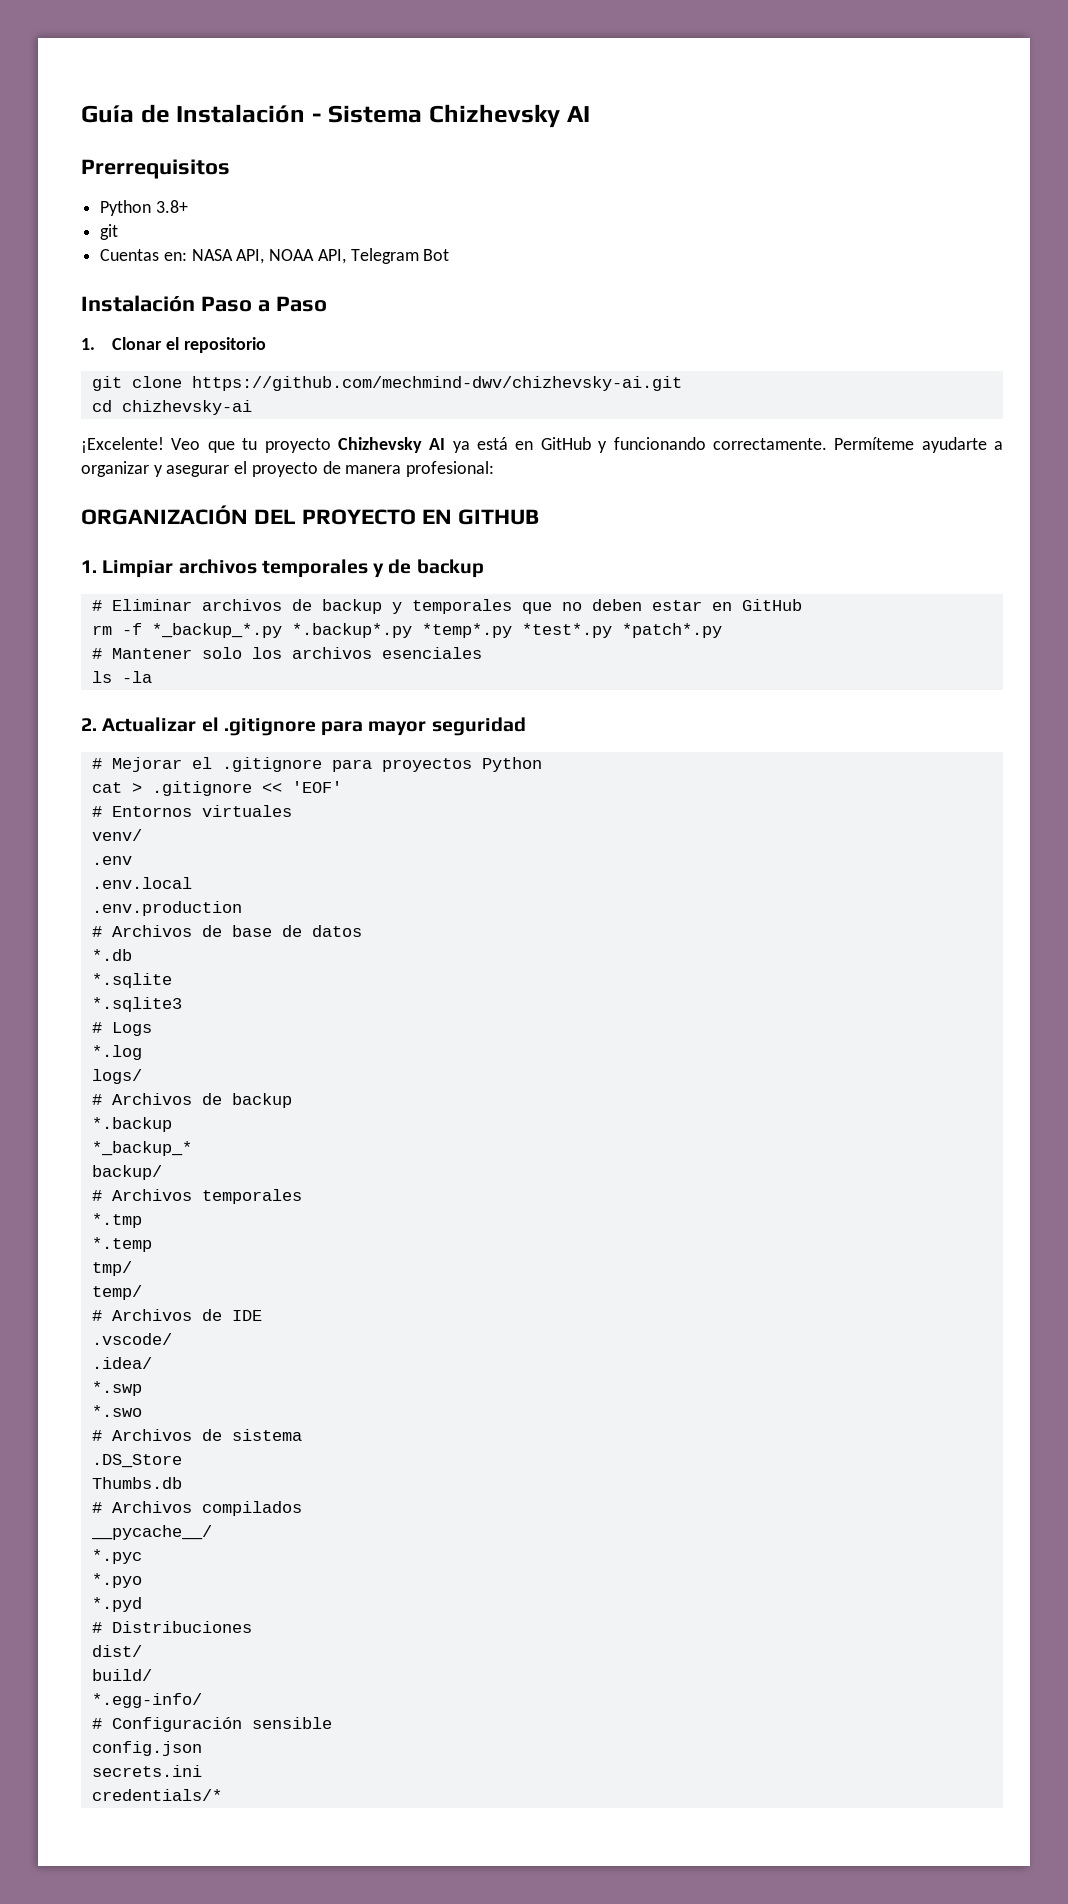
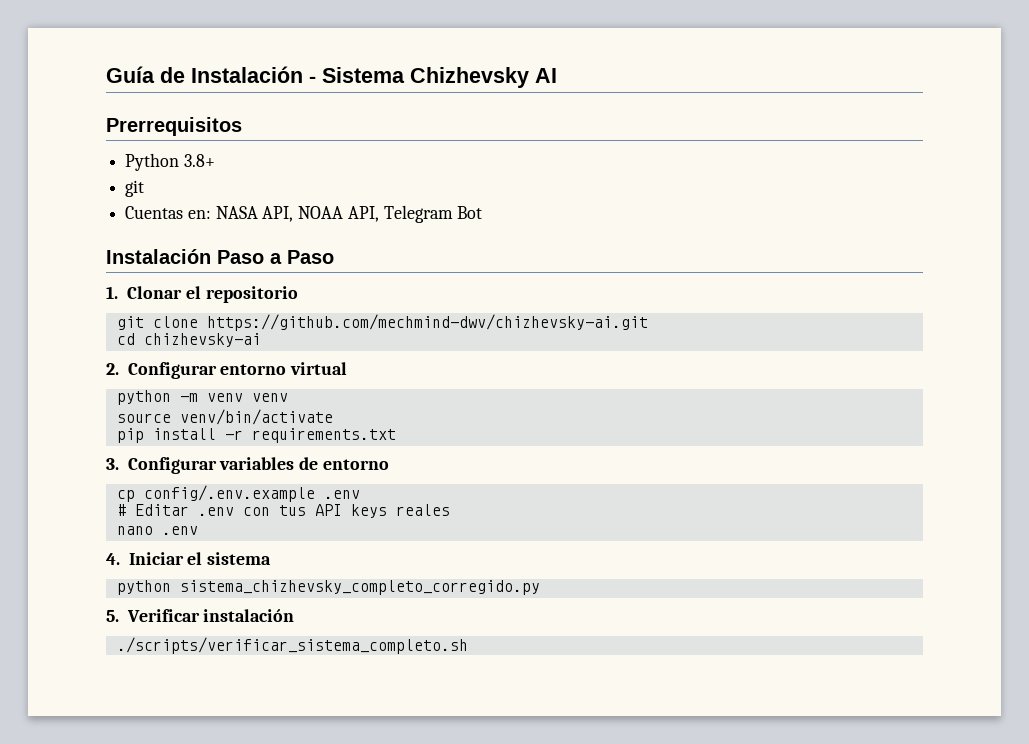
[81,437,1003,453] [81,461,495,477] [81,505,539,525] [81,559,484,578] [91,599,802,614] [91,623,722,638] [91,647,482,659] [91,671,152,683] [81,717,526,736] [91,757,542,772] [91,781,342,796] [91,805,292,817] [91,829,142,841] [91,856,132,865] [91,877,192,889] [91,901,242,916] [91,925,362,937] [91,949,132,961] [91,973,172,988] [91,997,182,1012] [91,1022,152,1036] [91,1045,142,1060] [91,1069,142,1084] [91,1093,292,1108] [91,1117,172,1132] [91,1141,192,1156] [91,1165,162,1180] [91,1189,302,1204] [91,1213,142,1228] [91,1237,152,1252] [91,1261,132,1276] [91,1285,142,1300] [91,1309,262,1321] [91,1333,172,1345] [91,1357,152,1369] [91,1381,142,1396] [91,1405,142,1417] [91,1429,302,1441] [91,1454,182,1468] [91,1477,182,1489] [91,1501,302,1516] [90,1525,212,1540] [91,1549,142,1564] [91,1573,142,1588] [91,1597,142,1612] [91,1621,252,1633] [91,1645,142,1657] [91,1669,152,1681] [91,1693,202,1708] [91,1717,332,1732] [91,1741,202,1756] [91,1765,202,1777] [91,1789,222,1801] ¡Excelente! Veo que tu proyecto Chizhevsky AI ya está en GitHub y funcionando correctamente. Permíteme ayudarte a organizar y asegurar el proyecto de manera profesional: // ORGANIZACIÓN DEL PROYECTO EN GITHUB // 1. Limpiar archivos temporales y de backup // # Eliminar archivos de backup y temporales que no deben estar en GitHub // rm -f *_backup_*.py *.backup*.py *temp*.py *test*.py *patch*.py // # Mantener solo los archivos esenciales // ls -la // 2. Actualizar el .gitignore para mayor seguridad // # Mejorar el .gitignore para proyectos Python // cat > .gitignore << 'EOF' // # Entornos virtuales // venv/ // .env // .env.local // .env.production // # Archivos de base de datos // *.db // *.sqlite // *.sqlite3 // # Logs // *.log // logs/ // # Archivos de backup // *.backup // *_backup_* // backup/ // # Archivos temporales // *.tmp // *.temp // tmp/ // temp/ // # Archivos de IDE // .vscode/ // .idea/ // *.swp // *.swo // # Archivos de sistema // .DS_Store // Thumbs.db // # Archivos compilados // __pycache__/ // *.pyc // *.pyo // *.pyd // # Distribuciones // dist/ // build/ // *.egg-info/ // # Configuración sensible // config.json // secrets.ini // credentials/* -> [106,362,348,379] [116,390,288,405] [116,409,333,425] [116,428,396,443] [106,457,389,474] [116,485,360,502] [116,504,450,518] [116,526,198,535] [106,552,272,565] [116,580,540,595] [106,609,295,622] [116,637,468,654] 2. Configurar entorno virtual // python -m venv venv // source venv/bin/activate // pip install -r requirements.txt // 3. Configurar variables de entorno // cp config/.env.example .env // # Editar .env con tus API keys reales // nano .env // 4. Iniciar el sistema // python sistema_chizhevsky_completo_corregido.py // 5. Verificar instalación // ./scripts/verificar_sistema_completo.sh

